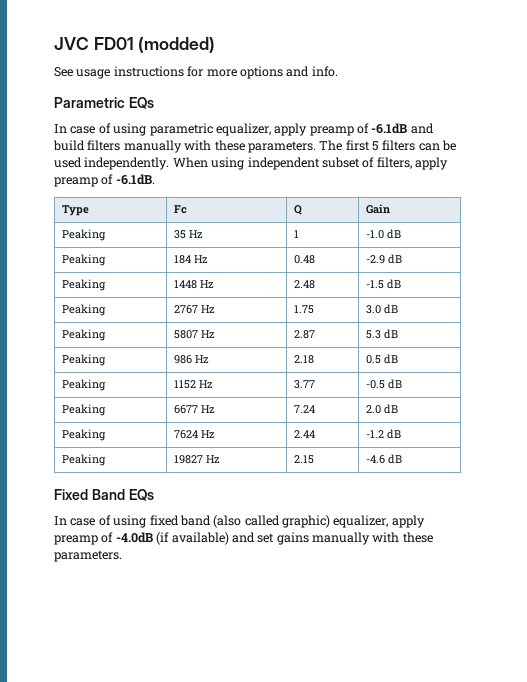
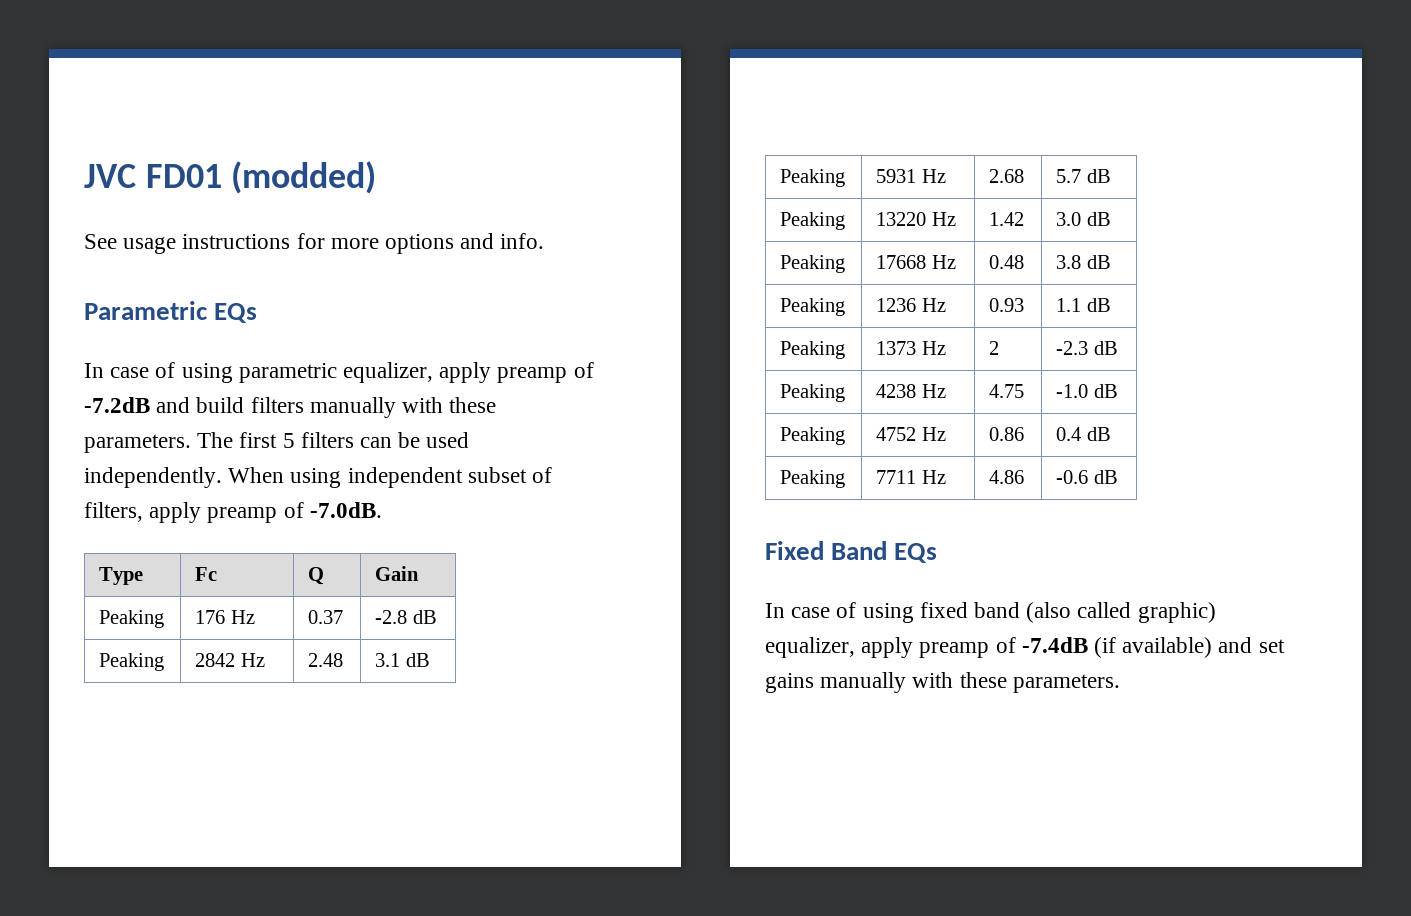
[371,123,408,134] -6.1dB -> [84,397,150,413] -7.2dB
[115,174,155,185] -6.1dB. -> [309,502,382,518] -7.0dB.
[174,230,204,239] [294,230,300,238] 35 Hz | 1 -> [195,610,255,624] [308,610,344,624] [375,610,437,624] [99,653,165,671] [195,653,265,667] [308,653,344,667] [375,653,430,667] [780,169,846,187] [876,169,946,183] [989,169,1025,183] [1056,169,1111,183] [780,212,846,230] [876,212,956,226] [989,212,1025,226] [1056,212,1111,226] [780,255,846,273] [876,255,956,269] [989,255,1025,269] [1056,255,1111,269] [780,298,846,316] [876,298,946,312] [989,298,1025,312] [1056,298,1111,312] [780,341,846,359] [876,341,946,355] [989,341,1000,355] [1056,341,1118,355] [780,384,846,402] [876,384,946,398] [989,384,1025,398] 176 Hz | 0.37 | -2.8 dB // Peaking | 2842 Hz | 2.48 | 3.1 dB // Peaking | 5931 Hz | 2.68 | 5.7 dB // Peaking | 13220 Hz | 1.42 | 3.0 dB // Peaking | 17668 Hz | 0.48 | 3.8 dB // Peaking | 1236 Hz | 0.93 | 1.1 dB // Peaking | 1373 Hz | 2 | -2.3 dB // Peaking | 4238 Hz | 4.75
[174,255,209,264] [294,255,316,264] [366,254,403,264] [62,279,107,291] [174,280,215,289] [294,280,316,289] [366,279,402,289] [62,304,107,316] [174,305,216,314] [294,305,315,314] [366,304,399,314] [62,329,107,341] [174,330,216,339] [294,330,316,339] [366,329,399,339] [62,354,107,366] [174,355,210,364] [294,355,315,364] [366,354,399,364] [62,379,107,391] [174,380,214,389] [294,380,316,389] [366,379,403,389] [62,404,107,416] [174,405,216,414] [294,405,316,413] [366,404,399,414] [62,429,107,441] [174,430,216,439] [294,430,316,438] [366,429,402,439] [62,454,107,466] [174,455,221,464] [294,455,315,464] [366,455,386,464] 184 Hz | 0.48 | -2.9 dB // Peaking | 1448 Hz | 2.48 | -1.5 dB // Peaking | 2767 Hz | 1.75 | 3.0 dB // Peaking | 5807 Hz | 2.87 | 5.3 dB // Peaking | 986 Hz | 2.18 | 0.5 dB // Peaking | 1152 Hz | 3.77 | -0.5 dB // Peaking | 6677 Hz | 7.24 | 2.0 dB // Peaking | 7624 Hz | 2.44 | -1.2 dB // Peaking | 19827 Hz | 2.15 | -4.6 -> [876,427,946,441] [989,427,1025,441] [1056,427,1111,441] [780,470,846,488] [876,470,946,484] [989,470,1025,484] [1056,470,1089,484] 4752 Hz | 0.86 | 0.4 dB // Peaking | 7711 Hz | 4.86 | -0.6
[115,532,153,543] -4.0dB -> [1021,637,1088,653] -7.4dB

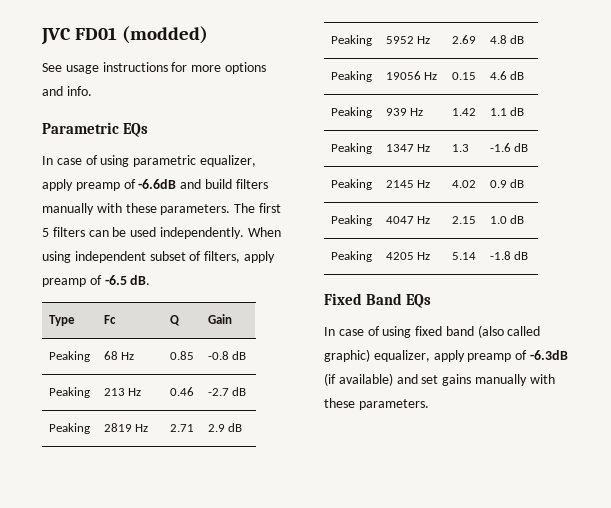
[84,397,150,413] -7.2dB -> [138,179,177,189] -6.6dB
[309,502,382,518] -7.0dB. -> [104,275,151,285] -6.5 dB.
[195,610,255,624] [308,610,344,624] [375,610,437,624] [99,653,165,671] [195,653,265,667] [308,653,344,667] [375,653,430,667] [780,169,846,187] [876,169,946,183] [989,169,1025,183] [1056,169,1111,183] [780,212,846,230] [876,212,956,226] [989,212,1025,226] [1056,212,1111,226] [780,255,846,273] [876,255,956,269] [989,255,1025,269] [1056,255,1111,269] [780,298,846,316] [876,298,946,312] [989,298,1025,312] 176 Hz | 0.37 | -2.8 dB // Peaking | 2842 Hz | 2.48 | 3.1 dB // Peaking | 5931 Hz | 2.68 | 5.7 dB // Peaking | 13220 Hz | 1.42 | 3.0 dB // Peaking | 17668 Hz | 0.48 | 3.8 dB // Peaking | 1236 Hz | 0.93 -> [103,351,134,360] [169,351,194,360] [207,351,246,360] [48,387,90,398] [103,388,141,396] [169,387,194,396] [207,387,246,396] [48,423,90,434] [103,423,148,432] [169,424,194,432] [207,423,242,432] [330,35,372,46] [385,36,430,44] [451,35,476,44] [489,35,524,44] [330,71,372,82] [385,71,437,80] [451,72,476,80] [489,71,524,80] [330,107,372,118] [385,108,423,116] [451,108,476,116] 68 Hz | 0.85 | -0.8 dB // Peaking | 213 Hz | 0.46 | -2.7 dB // Peaking | 2819 Hz | 2.71 | 2.9 dB // Peaking | 5952 Hz | 2.69 | 4.8 dB // Peaking | 19056 Hz | 0.15 | 4.6 dB // Peaking | 939 Hz | 1.42
[876,341,946,355] [989,341,1000,355] [1056,341,1118,355] [780,384,846,402] [876,384,946,398] [989,384,1025,398] [1056,384,1118,398] [780,427,846,445] [876,427,946,441] [989,427,1025,441] [1056,427,1111,441] [780,470,846,488] [876,470,946,484] [989,470,1025,484] [1056,470,1089,484] 1373 Hz | 2 | -2.3 dB // Peaking | 4238 Hz | 4.75 | -1.0 dB // Peaking | 4752 Hz | 0.86 | 0.4 dB // Peaking | 7711 Hz | 4.86 | -0.6 -> [385,144,430,152] [451,144,469,152] [489,143,528,152] [330,179,372,190] [385,180,430,188] [451,180,476,188] [489,179,524,188] [330,215,372,226] [385,216,430,224] [451,216,476,224] [489,215,524,224] [330,251,372,262] [385,252,430,260] [451,252,476,260] [489,251,511,260] 1347 Hz | 1.3 | -1.6 dB // Peaking | 2145 Hz | 4.02 | 0.9 dB // Peaking | 4047 Hz | 2.15 | 1.0 dB // Peaking | 4205 Hz | 5.14 | -1.8
[1021,637,1088,653] -7.4dB -> [529,350,568,360] -6.3dB

